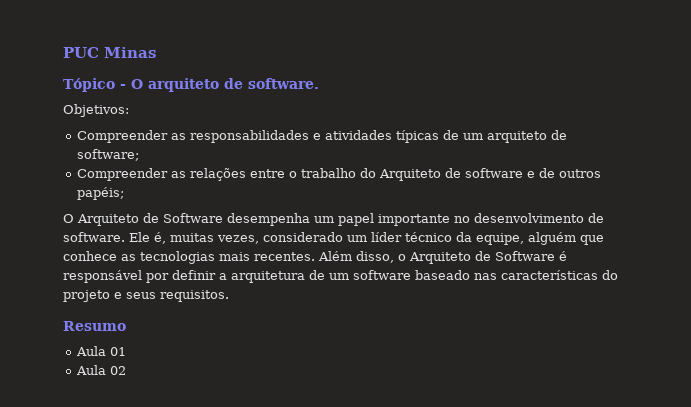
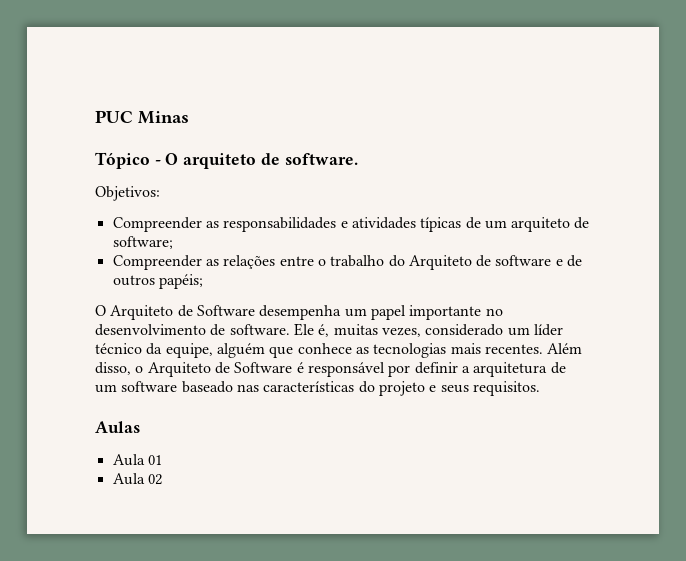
[63,321,126,331] Resumo -> [95,421,140,433] Aulas

